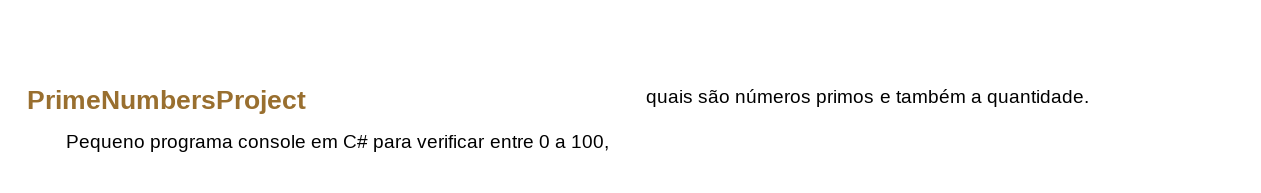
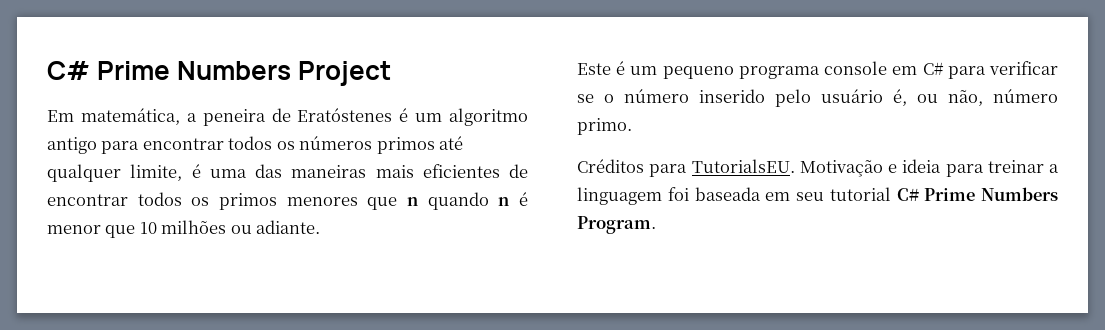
[27,90,306,114] [65,135,145,152] PrimeNumbersProject // Pequeno -> [47,61,392,86] [47,108,528,126] [47,136,464,154] [47,164,528,182] [47,192,528,210] [47,220,321,238] [577,61,734,79] C# Prime Numbers Project // Em matemática, a peneira de Eratóstenes é um algoritmo antigo para encontrar todos os números primos até qualquer limite, é uma das maneiras mais eficientes de encontrar todos os primos menores que n quando n é menor que 10 milhões ou adiante. // Este é um pequeno
[489,135,609,151] [646,89,1089,107] entre 0 a 100, quais são números primos e também a quantidade. -> [577,89,1058,107] [577,118,632,135] [577,159,1059,177] [577,187,1058,205] [577,216,656,234] se o número inserido pelo usuário é, ou não, número primo. // Créditos para TutorialsEU. Motivação e ideia para treinar a linguagem foi baseada em seu tutorial C# Prime Numbers Program.

